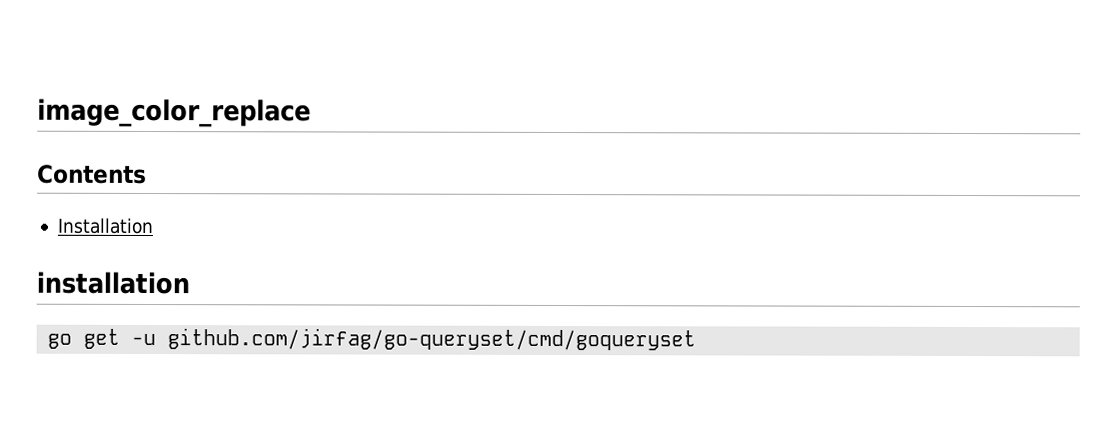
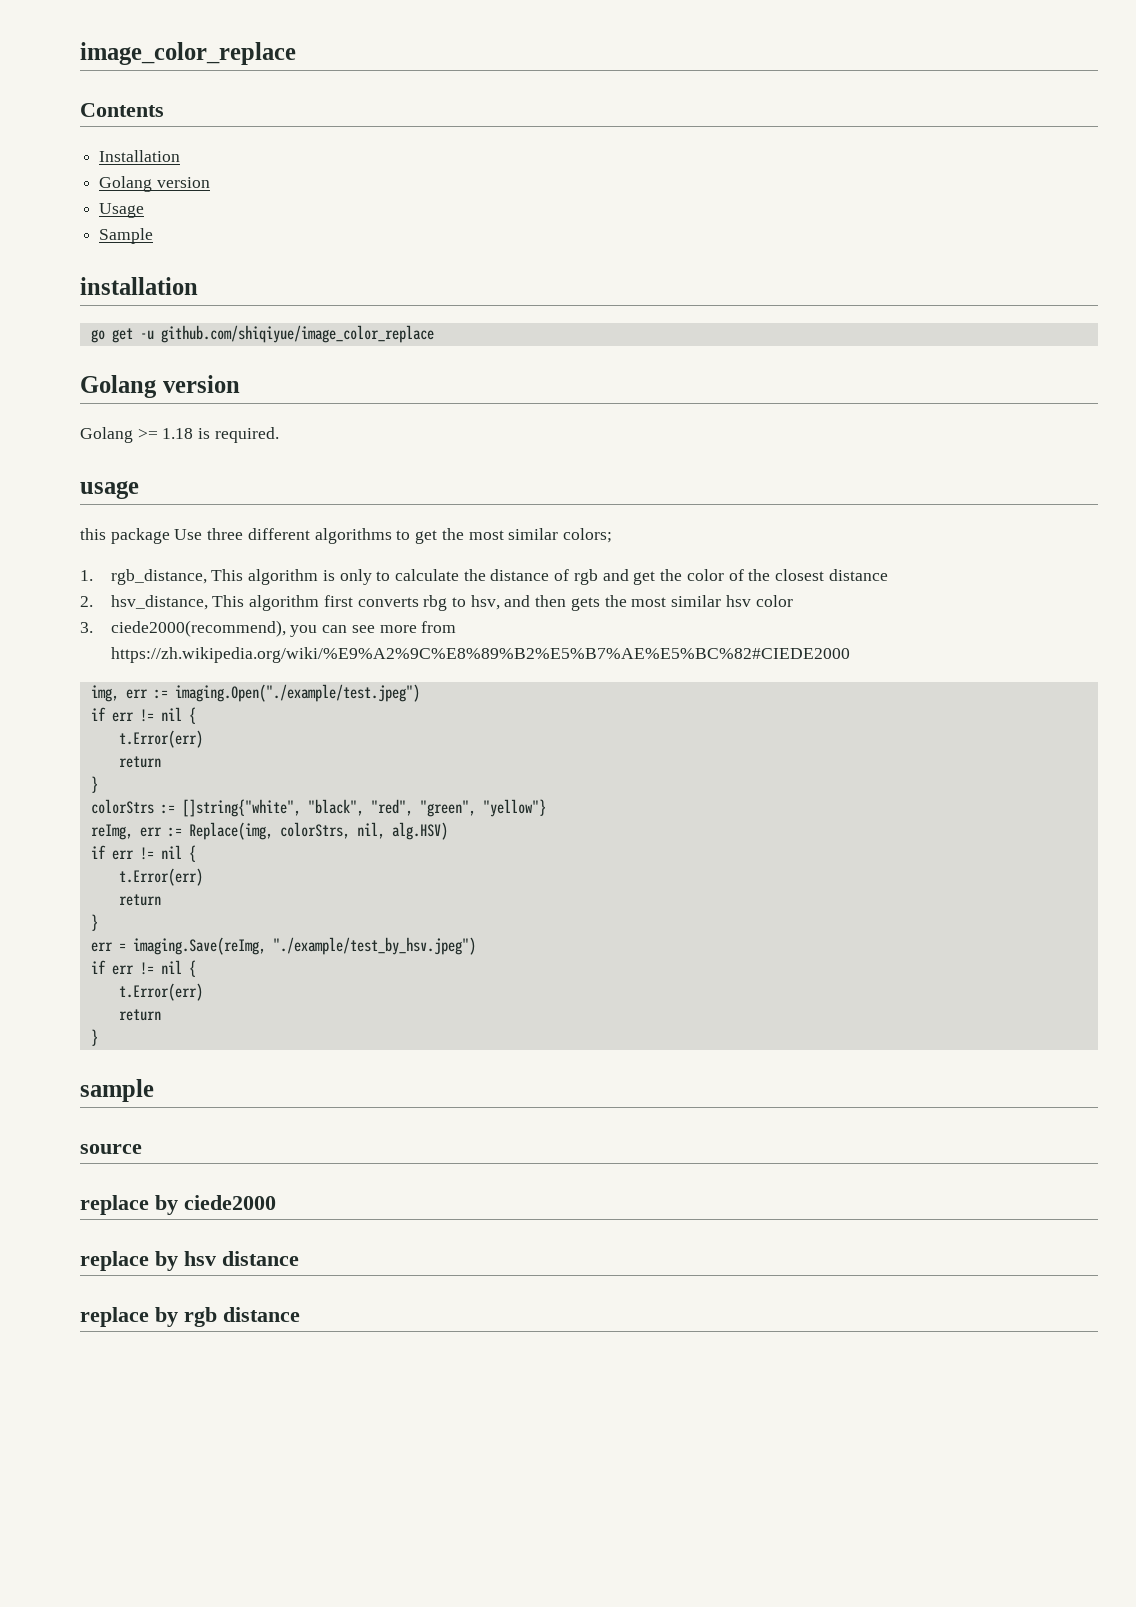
(153, 226) none -> [99,176,210,192] [99,203,145,218] [99,228,154,244] // Golang version // Usage // Sample
[167,328,697,351] github.com/jirfag/go-queryset/cmd/goqueryset -> [160,325,434,343] [80,375,240,398] [80,427,279,443] [80,480,139,499] [80,528,612,544] [80,569,888,585] [80,595,793,611] [80,620,457,637] [110,647,850,663] [90,684,420,702] [90,707,196,724] [118,730,203,748] [118,756,161,768] [90,776,98,793] [90,799,546,817] [90,822,448,840] [90,845,196,862] [118,868,203,886] [118,894,161,906] [90,914,98,931] [90,937,476,955] [90,960,196,977] [118,983,203,1001] [118,1009,161,1021] [90,1029,98,1046] [80,1079,154,1102] [80,1144,142,1154] [80,1195,276,1215] [80,1251,299,1271] [80,1307,300,1327] github.com/shiqiyue/image_color_replace // Golang version // Golang >= 1.18 is required. // usage // this package Use three different algorithms to get the most similar colors; // 1. rgb_distance, This algorithm is only to calculate the distance of rgb and get the color of the closest distance // 2. hsv_distance, This algorithm first converts rbg to hsv, and then gets the most similar hsv color // 3. ciede2000(recommend), you can see more from https://zh.wikipedia.org/wiki/%E9%A2%9C%E8%89%B2%E5%B7%AE%E5%BC%82#CIEDE2000 // img, err := imaging.Open("./example/test.jpeg") // if err != nil { // t.Error(err) // return // } // colorStrs := []string{"white", "black", "red", "green", "yellow"} // reImg, err := Replace(img, colorStrs, nil, alg.HSV) // if err != nil { // t.Error(err) // return // } // err = imaging.Save(reImg, "./example/test_by_hsv.jpeg") // if err != nil { // t.Error(err) // return // } // sample // source // replace by ciede2000 // replace by hsv distance // replace by rgb distance

